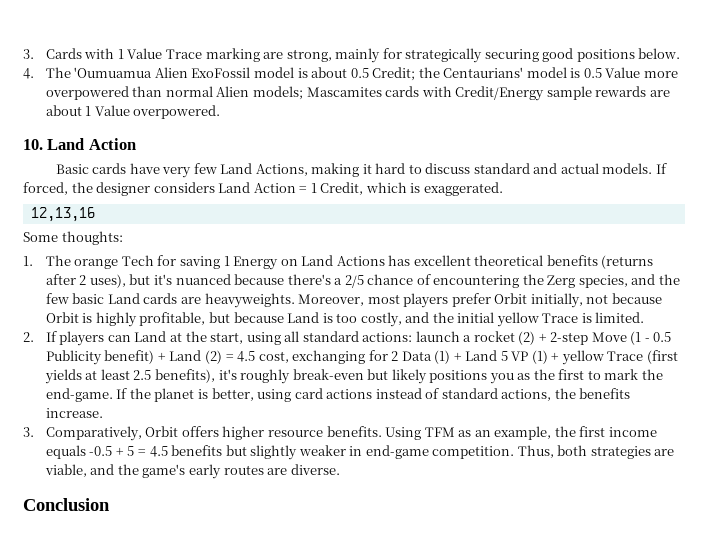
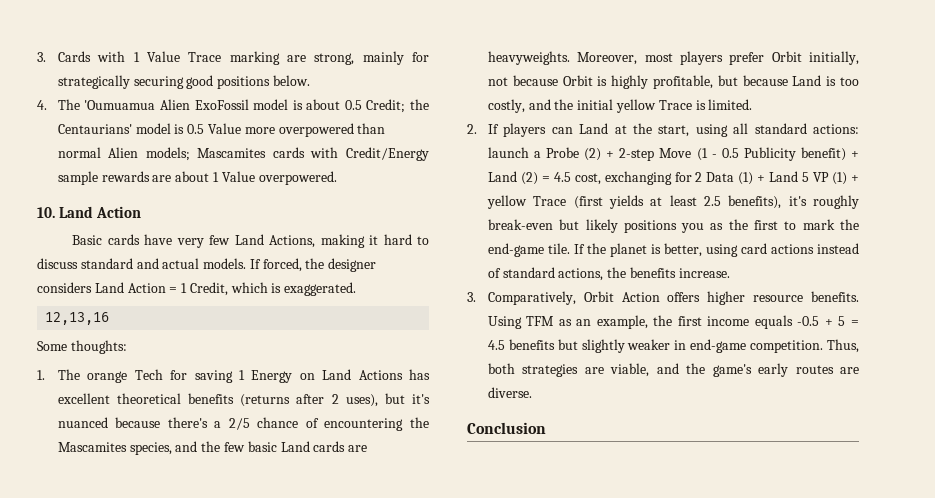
[547,275,576,288] Zerg -> [57,442,127,452] Mascamites
[473,331,515,342] rocket -> [546,147,580,158] Probe
[45,388,113,402] end-game. -> [487,243,570,257] end-game tile.
(179, 431) none -> [621,292,660,302] Action

